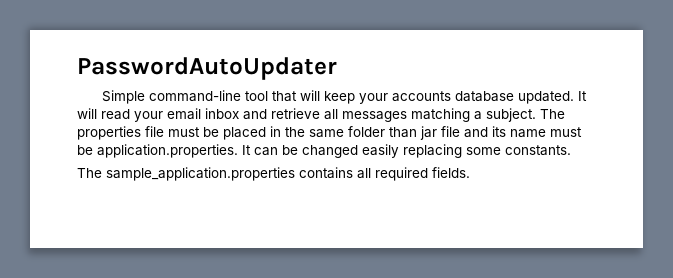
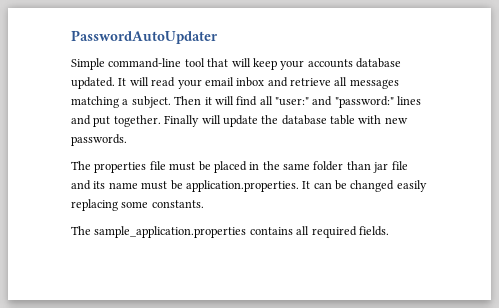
(536, 115) none -> [174,96,422,108] [71,115,408,127] [71,134,127,146] Then it will find all "user:" and "password:" lines and put together. Finally will update the database table with new passwords. //

